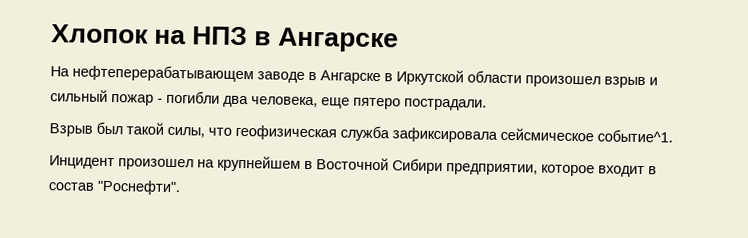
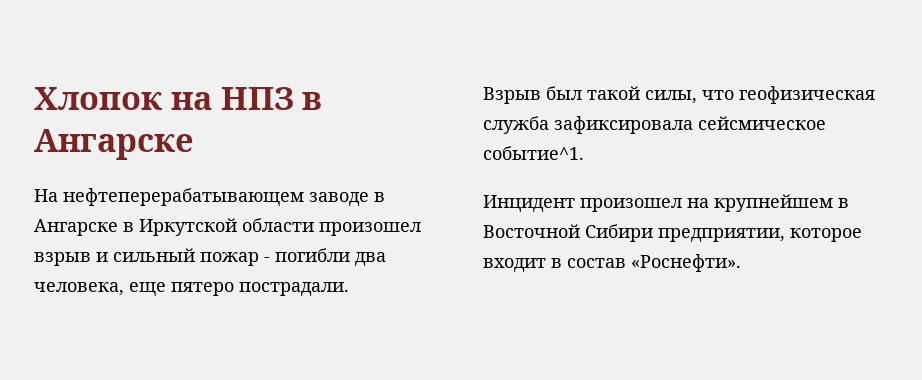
[97,179,181,196] "Роснефти". -> [631,254,741,272] «Роснефти».

